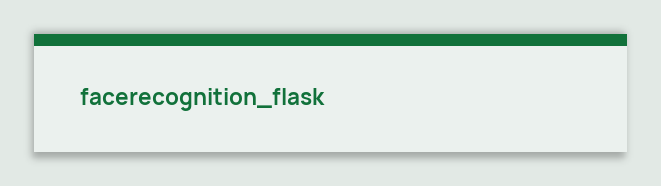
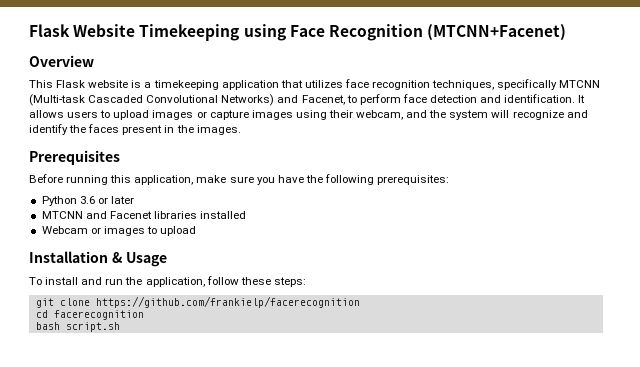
[80,88,325,111] facerecognition_flask -> [29,24,567,41] [29,55,94,67] [29,79,601,90] [29,94,586,106] [29,110,588,120] [29,124,241,135] [29,150,120,165] [29,174,450,185] [41,196,134,206] [41,211,247,219] [41,226,197,236] [29,251,167,267] [29,276,306,287] [35,296,360,308] [35,310,144,320] [35,322,120,332] Flask Website Timekeeping using Face Recognition (MTCNN+Facenet) // Overview // This Flask website is a timekeeping application that utilizes face recognition techniques, specifically MTCNN (Multi-task Cascaded Convolutional Networks) and Facenet, to perform face detection and identification. It allows users to upload images or capture images using their webcam, and the system will recognize and identify the faces present in the images. // Prerequisites // Before running this application, make sure you have the following prerequisites: // Python 3.6 or later // MTCNN and Facenet libraries installed // Webcam or images to upload // Installation & Usage // To install and run the application, follow these steps: // git clone https://github.com/frankielp/facerecognition // cd facerecognition // bash script.sh

